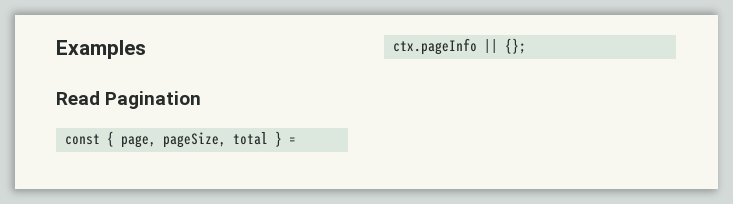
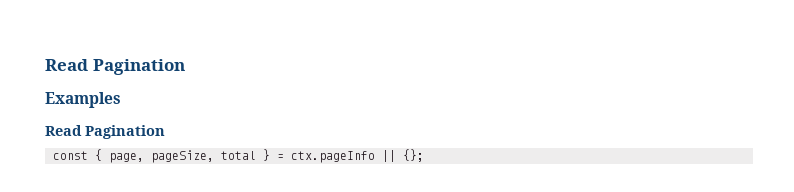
(56, 49) none -> [45,59,185,75] Read Pagination //

